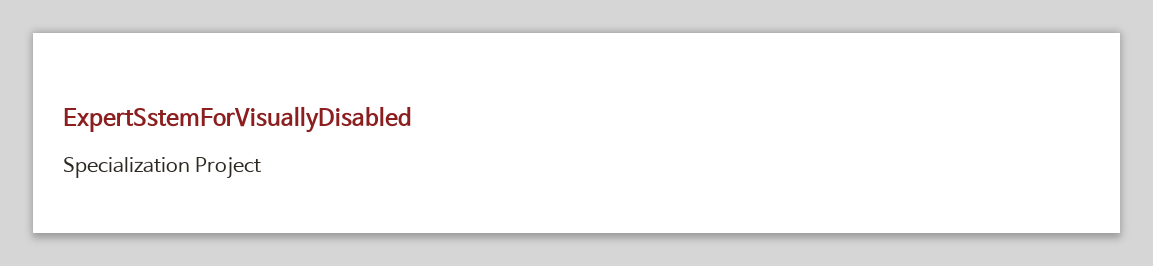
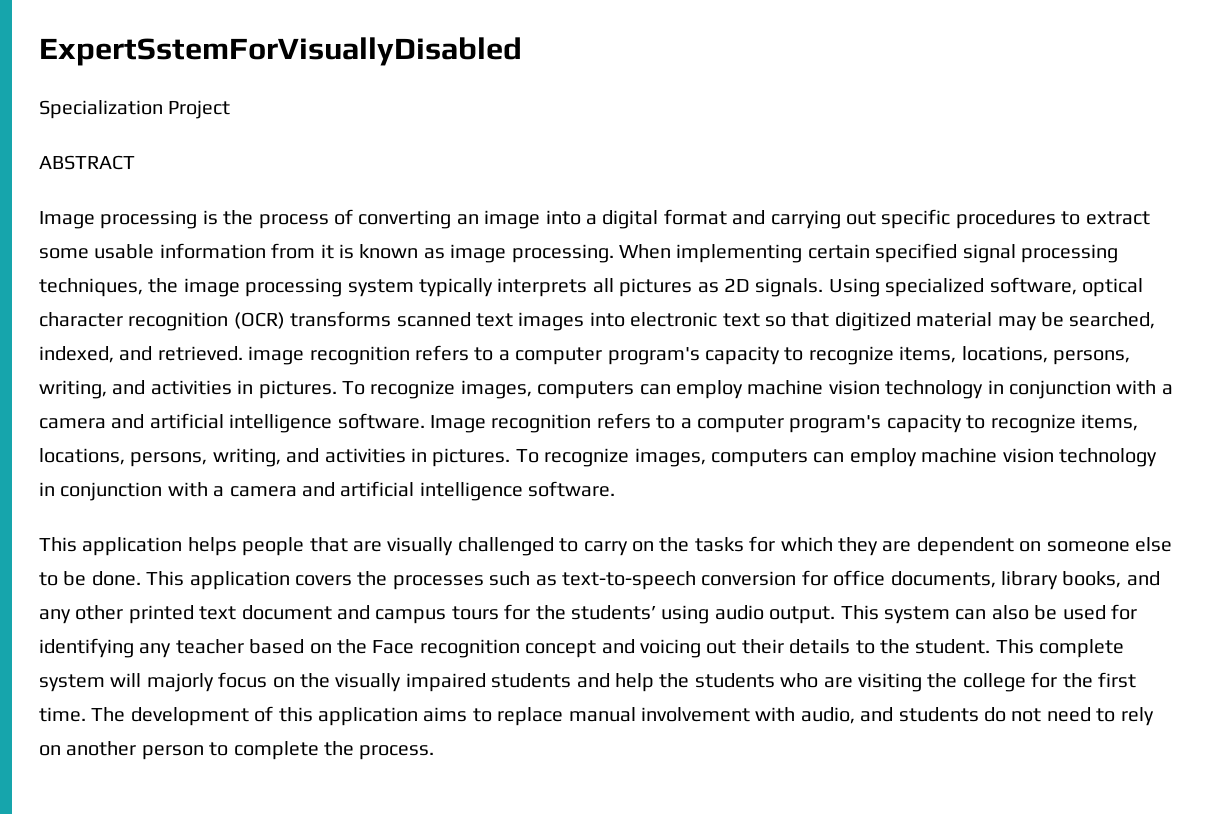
(262, 168) none -> [39,155,135,170] [39,209,1150,229] [39,243,1118,263] [39,277,1143,297] [39,311,1156,331] [39,345,1130,365] [39,380,1173,399] [39,413,1138,433] [39,448,1157,467] [39,481,616,501] [39,536,1172,556] [39,570,1160,590] [39,604,1137,624] [39,638,1125,658] [39,672,1136,692] [39,706,1154,726] [39,741,435,760] // ABSTRACT // Image processing is the process of converting an image into a digital format and carrying out specific procedures to extract some usable information from it is known as image processing. When implementing certain specified signal processing techniques, the image processing system typically interprets all pictures as 2D signals. Using specialized software, optical character recognition (OCR) transforms scanned text images into electronic text so that digitized material may be searched, indexed, and retrieved. image recognition refers to a computer program's capacity to recognize items, locations, persons, writing, and activities in pictures. To recognize images, computers can employ machine vision technology in conjunction with a camera and artificial intelligence software. Image recognition refers to a computer program's capacity to recognize items, locations, persons, writing, and activities in pictures. To recognize images, computers can employ machine vision technology in conjunction with a camera and artificial intelligence software. // This application helps people that are visually challenged to carry on the tasks for which they are dependent on someone else to be done. This application covers the processes such as text-to-speech conversion for office documents, library books, and any other printed text document and campus tours for the students’ using audio output. This system can also be used for identifying any teacher based on the Face recognition concept and voicing out their details to the student. This complete system will majorly focus on the visually impaired students and help the students who are visiting the college for the first time. The development of this application aims to replace manual involvement with audio, and students do not need to rely on another person to complete the process.

